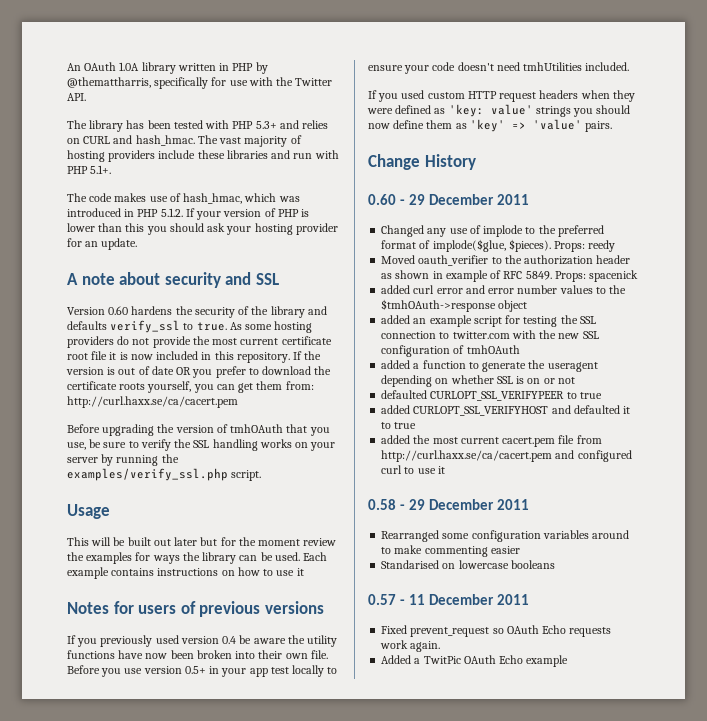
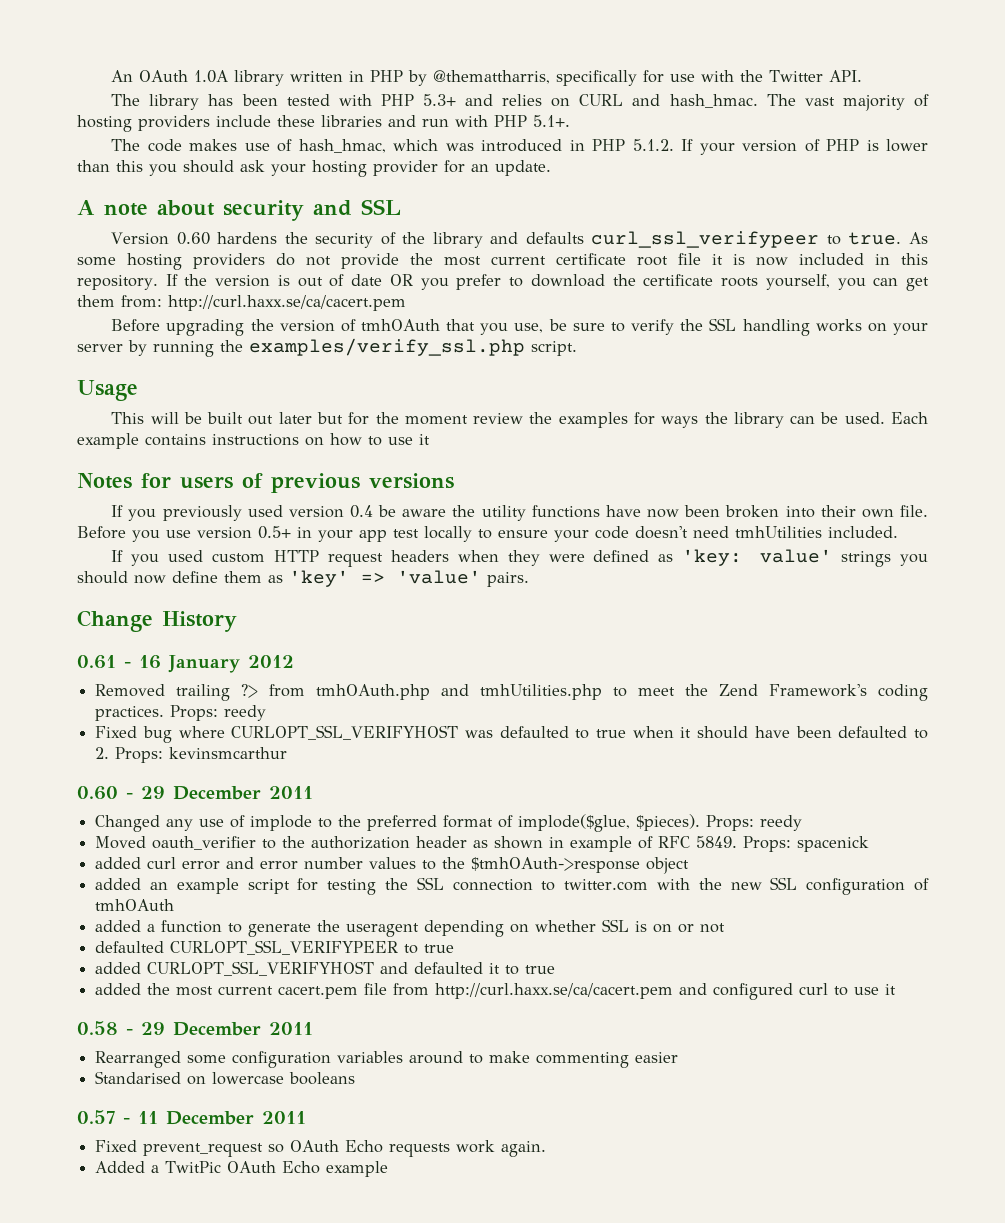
[110,320,181,333] verify_ssl -> [591,231,820,248] curl_ssl_verifypeer
(476, 162) none -> [77,655,294,673] [95,684,928,701] [95,705,267,721] [95,725,928,743] [95,747,288,763] // 0.61 - 16 January 2012 // Removed trailing ?> from tmhOAuth.php and tmhUtilities.php to meet the Zend Framework's coding practices. Props: reedy // Fixed bug where CURLOPT_SSL_VERIFYHOST was defaulted to true when it should have been defaulted to 2. Props: kevinsmcarthur

